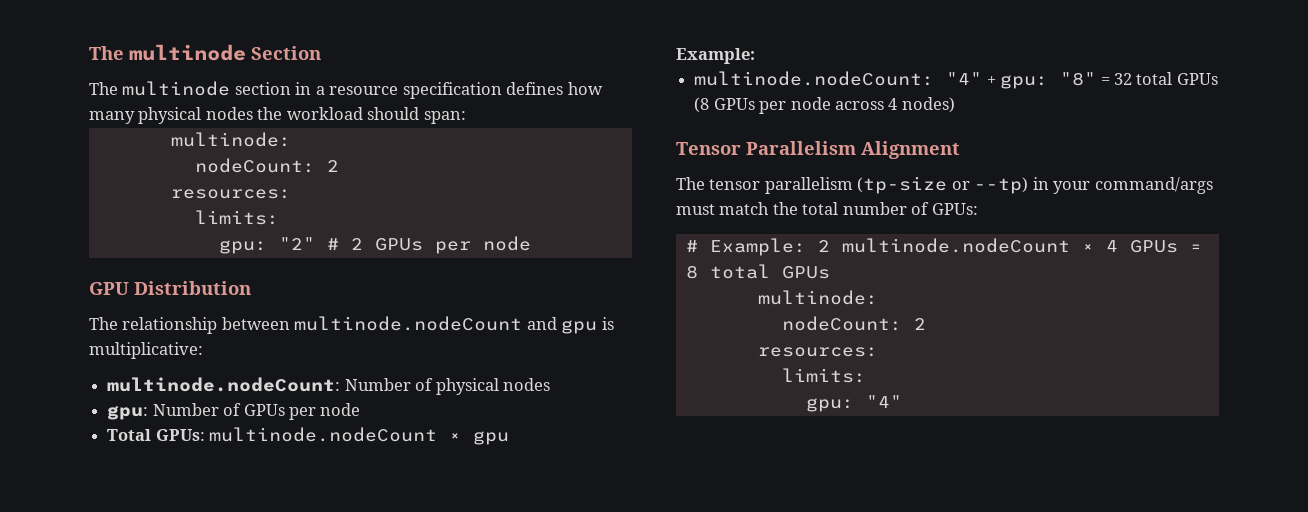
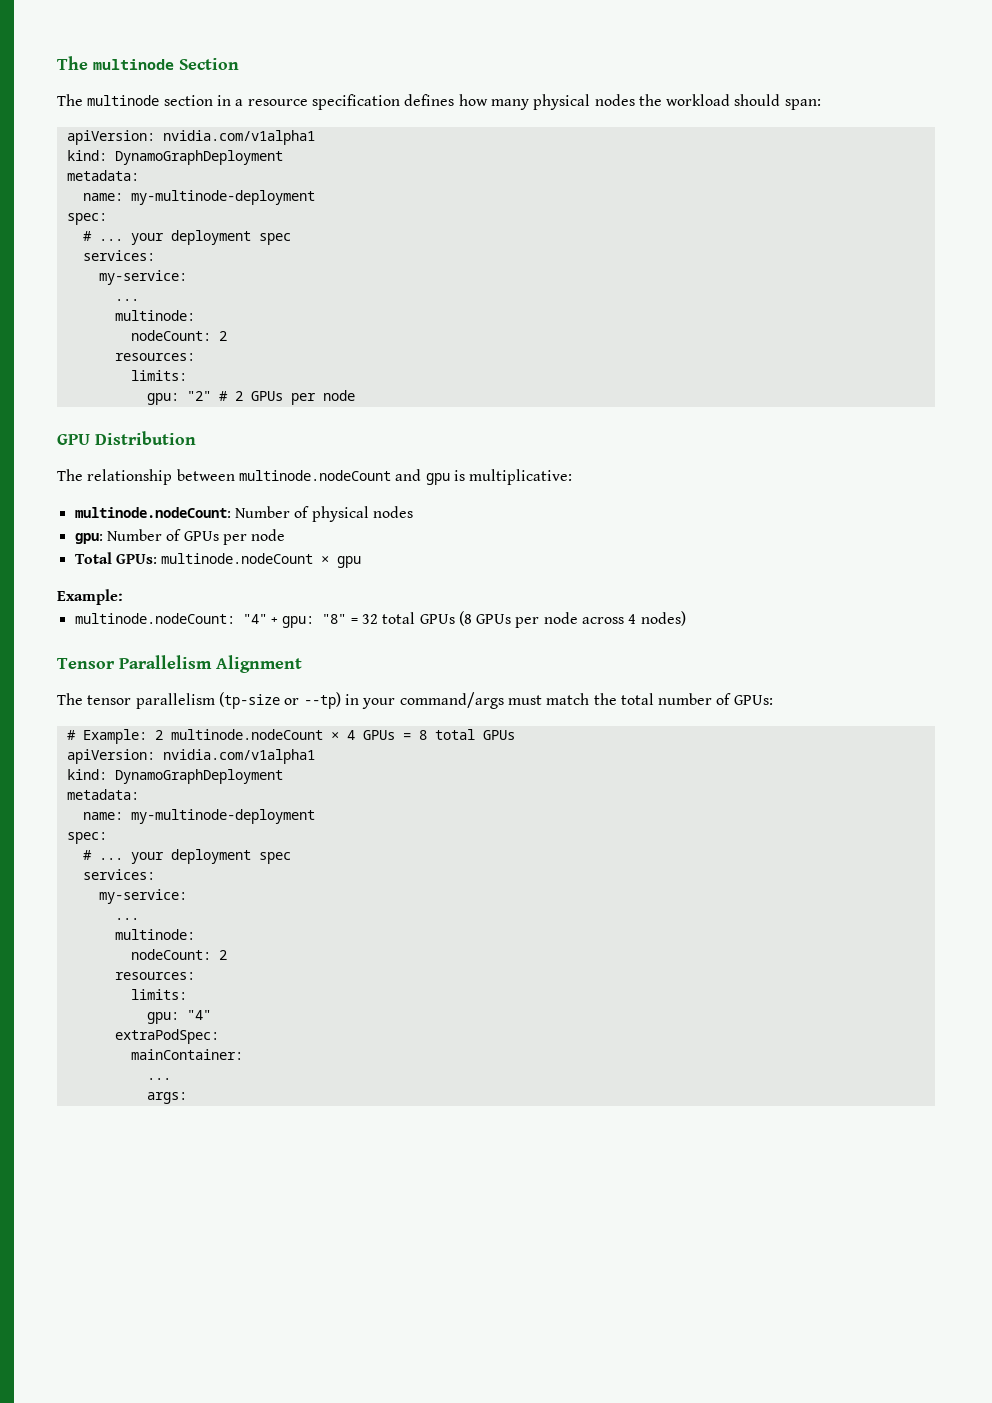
(466, 117) none -> [66,130,315,145] [66,150,283,165] [66,170,139,181] [82,190,315,205] [66,213,107,225] [82,230,291,245] [82,250,155,261] [98,270,187,285] [114,299,139,301] // apiVersion: nvidia.com/v1alpha1 // kind: DynamoGraphDeployment // metadata: // name: my-multinode-deployment // spec: // # ... your deployment spec // services: // my-service: // ...
(830, 272) none -> [66,749,315,764] [66,769,283,784] [66,789,139,800] [82,809,315,824] [66,832,107,844] [82,849,291,864] [82,869,155,880] [98,889,187,904] [114,918,139,920] // apiVersion: nvidia.com/v1alpha1 // kind: DynamoGraphDeployment // metadata: // name: my-multinode-deployment // spec: // # ... your deployment spec // services: // my-service: // ...
(902, 401) none -> [114,1029,219,1044] [130,1049,243,1060] [146,1078,171,1080] [146,1092,187,1104] // extraPodSpec: // mainContainer: // ... // args:

